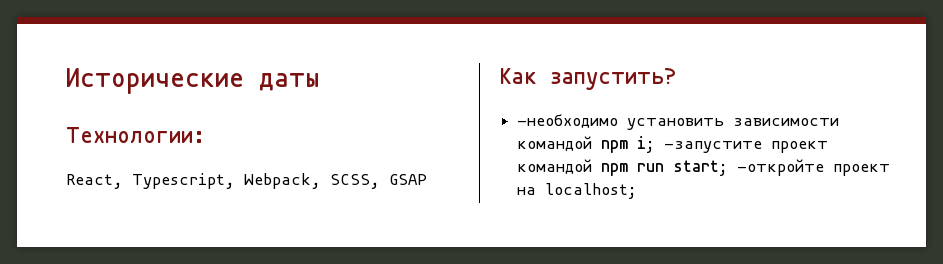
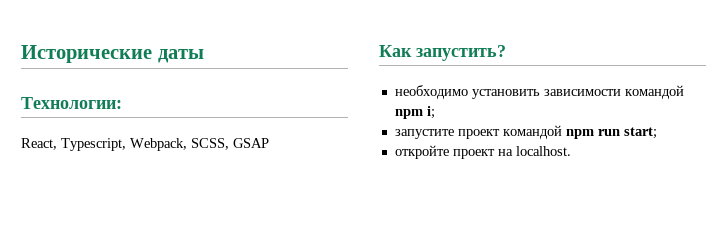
[517,114,619,128] -необходимо -> [394,85,468,99] необходимо
[664,141,763,153] -запустите -> [394,129,454,139] // запустите
[737,159,825,176] -откройте -> [394,145,449,159] // откройте
[545,183,638,199] localhost; -> [515,146,571,156] localhost.

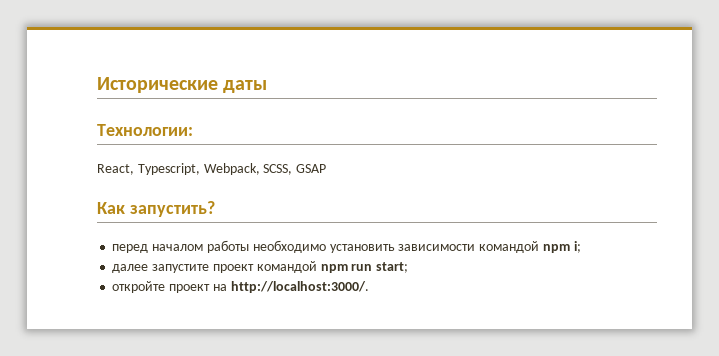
(506, 53) none -> [112,240,249,253] перед началом работы
(435, 112) none -> [112,264,149,273] далее
[515,146,571,156] localhost. -> [230,281,369,293] http://localhost:3000/.

